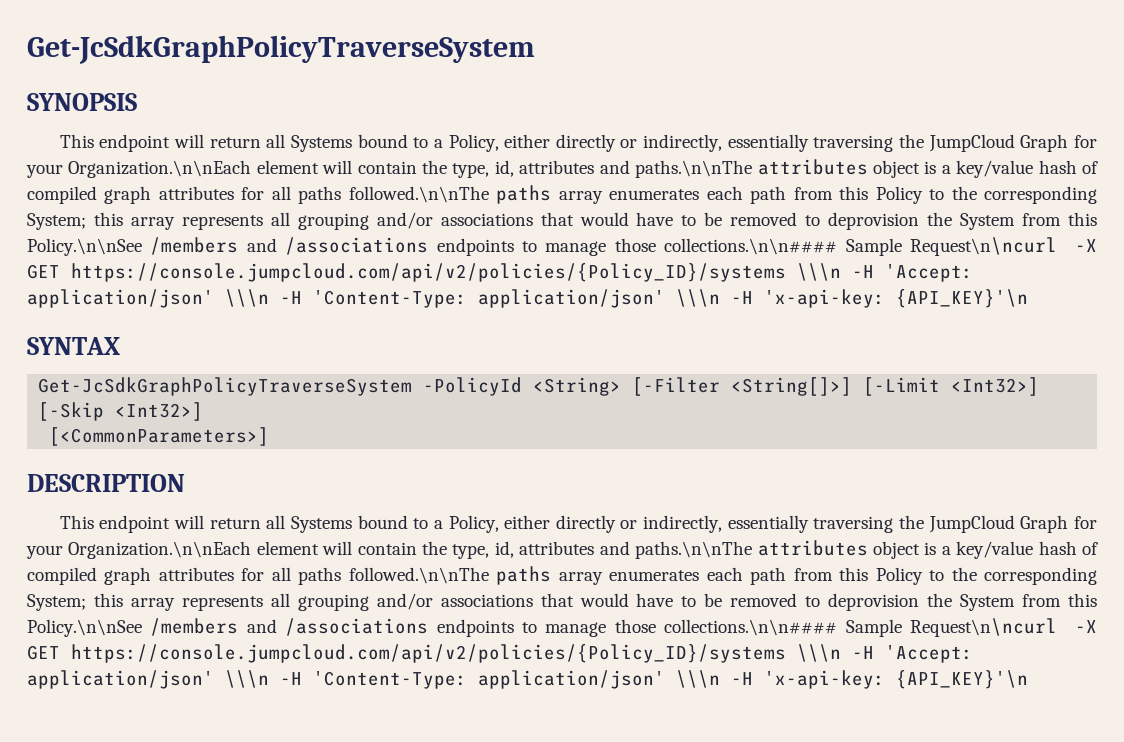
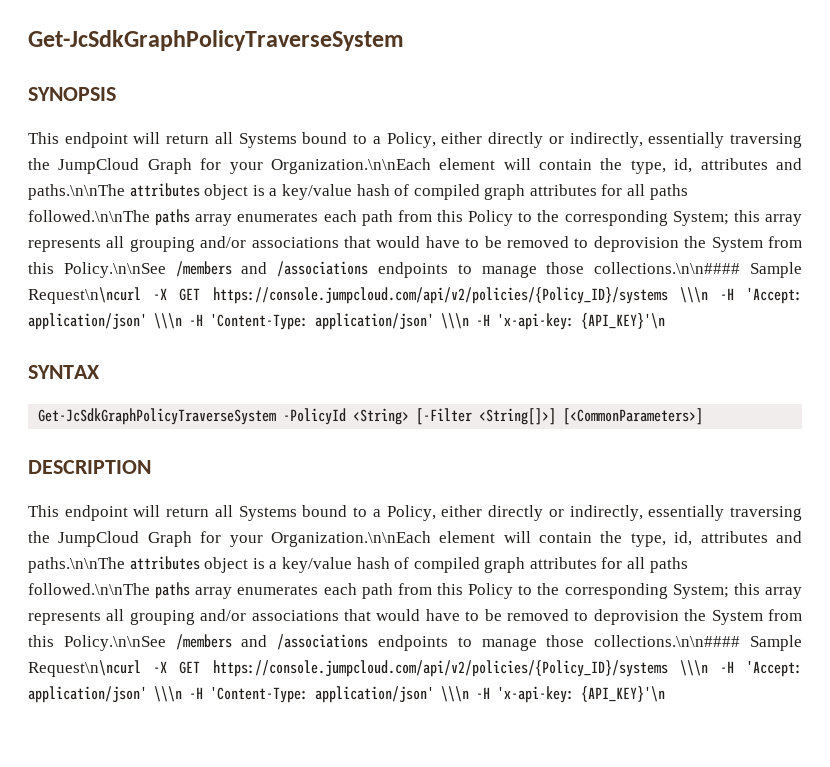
[863,377,1040,396] [38,402,204,421] [-Limit <Int32>] [-Skip <Int32>] // -> (557, 416) none

